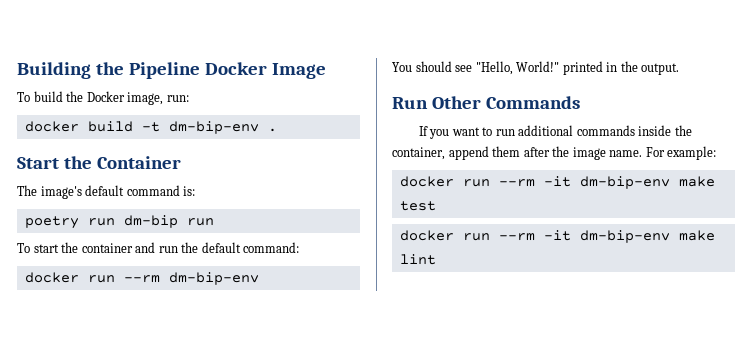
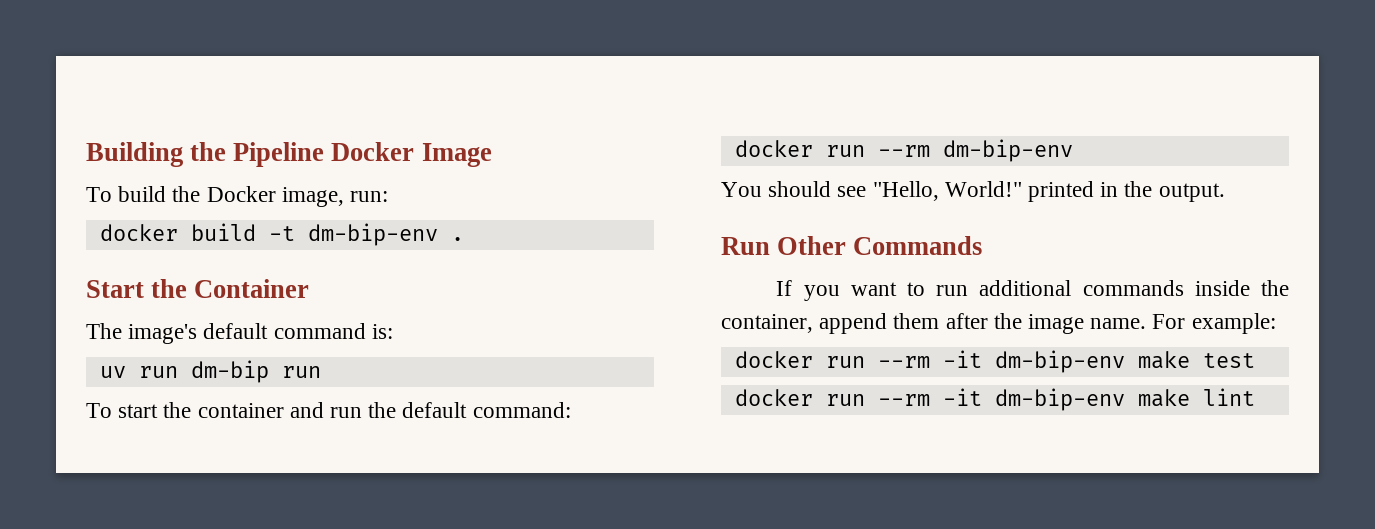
[24,216,79,229] poetry -> [99,366,126,378] uv

